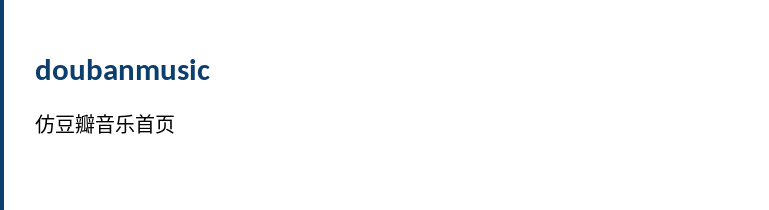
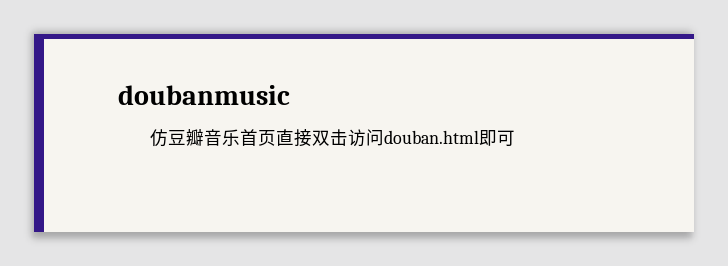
(175, 124) none -> [276,129,516,147] 直接双击访问douban.html即可

